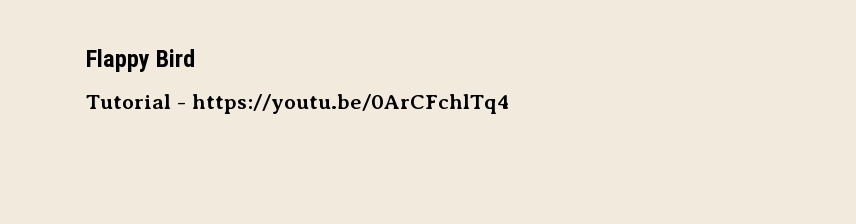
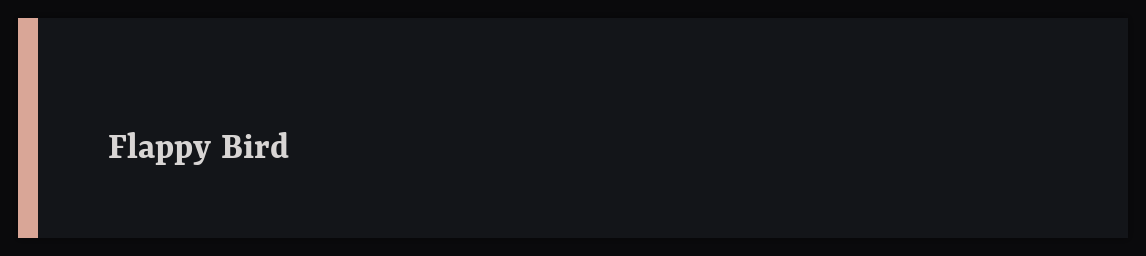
[86,94,509,114] // Tutorial - https://youtu.be/0ArCFchlTq4 -> (290, 145) none

